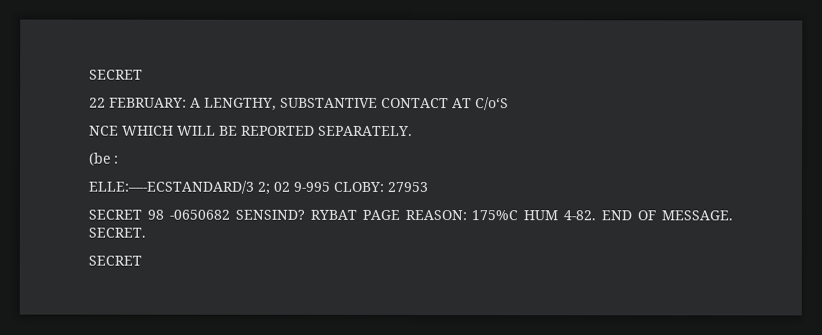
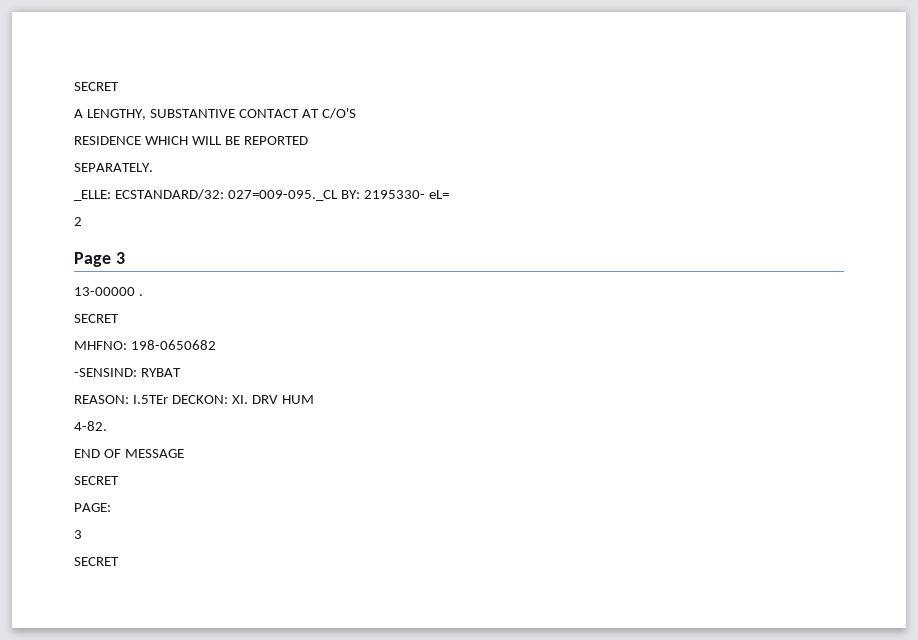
[89,69,143,80] [89,97,187,108] SECRET // 22 FEBRUARY: -> [74,82,119,91] SECRET //
[475,97,509,111] [89,125,119,136] C/o‘S // NCE -> [321,108,356,119] [74,136,141,145] C/O'S // RESIDENCE
(315, 130) none -> (308, 140) //
[89,152,119,166] [88,180,428,195] [88,209,519,221] (be : // ELLE:—-ECSTANDARD/3 2; 02 9-995 CLOBY: 27953 // SECRET 98 -0650682 SENSIND? RYBAT PAGE REASON: 175%C -> [74,189,449,201] [74,217,82,226] [74,252,125,267] [74,287,143,296] [74,314,119,323] [74,340,216,350] [74,368,181,377] [74,395,278,404] _ELLE: ECSTANDARD/32: 027=009-095._CL BY: 2195330- eL= // 2 // Page 3 // 13-00000 . // SECRET // MHFNO: 198-0650682 // -SENSIND: RYBAT // REASON: I.5TEr DECKON: XI. DRV
(559, 215) none -> (314, 399) //
(597, 215) none -> (107, 426) //
[661,210,733,221] [88,227,146,238] [88,255,142,266] MESSAGE. SECRET. // SECRET -> [124,449,184,458] [74,476,119,485] [74,503,111,512] [74,530,82,539] [74,557,119,566] MESSAGE // SECRET // PAGE: // 3 // SECRET

